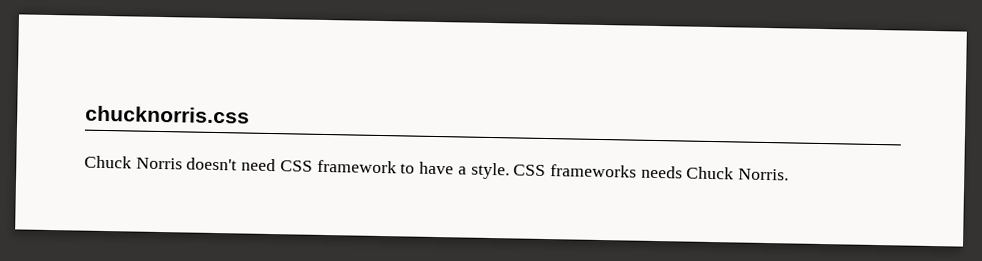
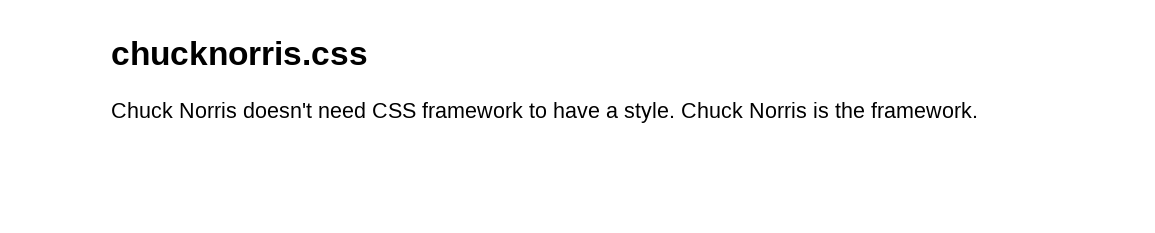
[513,164,790,181] CSS frameworks needs Chuck Norris. -> [681,102,978,118] Chuck Norris is the framework.

